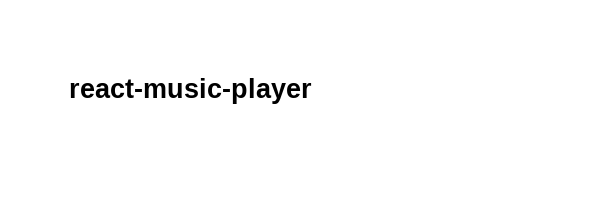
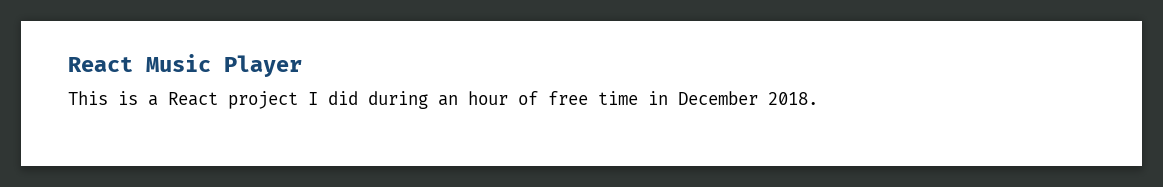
[69,78,312,104] react-music-player -> [68,54,302,77] [68,91,818,109] React Music Player // This is a React project I did during an hour of free time in December 2018.

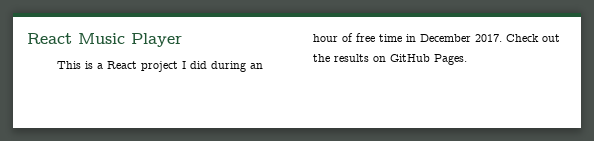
[768,92,818,105] 2018. -> [475,34,560,42] [313,54,467,65] 2017. Check out the results on GitHub Pages.

